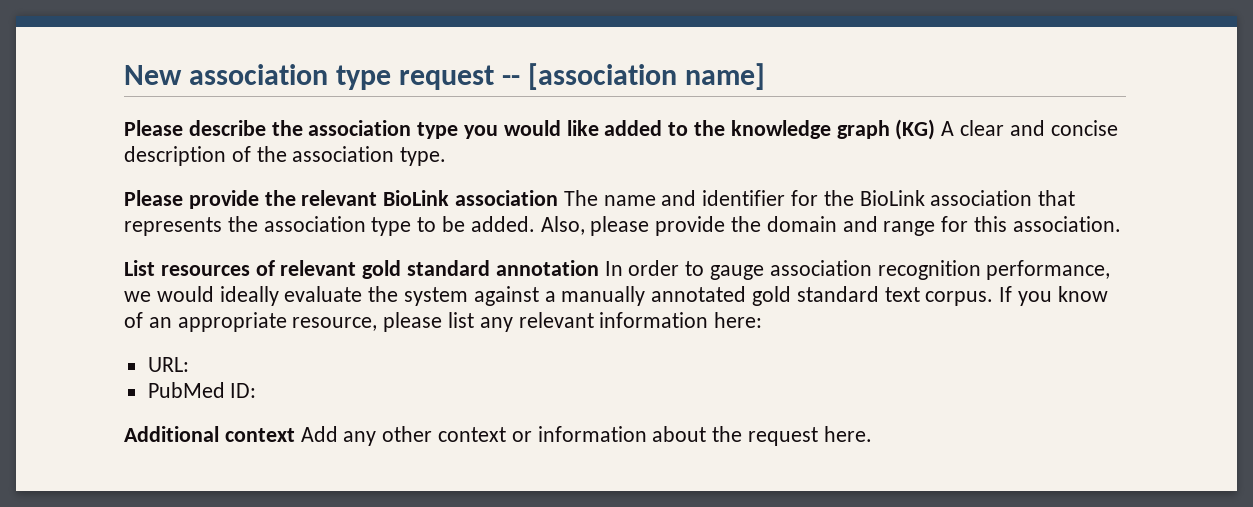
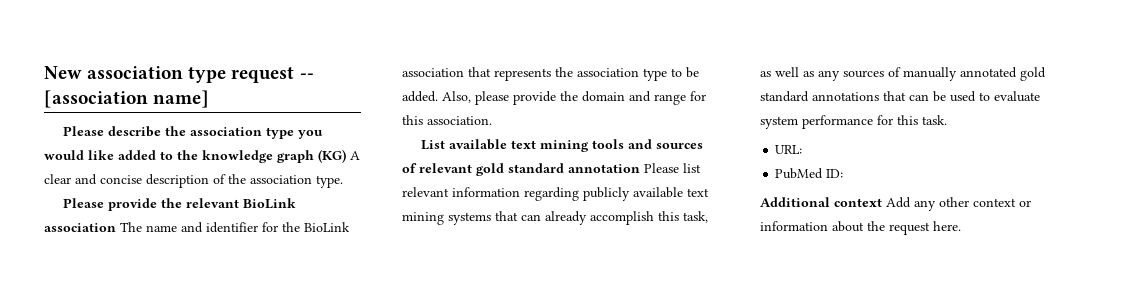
[160,265,250,276] resources -> [449,139,704,152] available text mining tools and sources
[604,260,1111,280] [124,286,1108,306] [124,312,763,332] In order to gauge association recognition performance, we would ideally evaluate the system against a manually annotated gold standard text corpus. If you know of an appropriate resource, please list any relevant information here: -> [644,163,701,173] [402,187,709,201] [402,211,708,225] [760,67,1046,81] [760,91,1040,102] [760,115,947,129] Please list relevant information regarding publicly available text mining systems that can already accomplish this task, as well as any sources of manually annotated gold standard annotations that can be used to evaluate system performance for this task.

